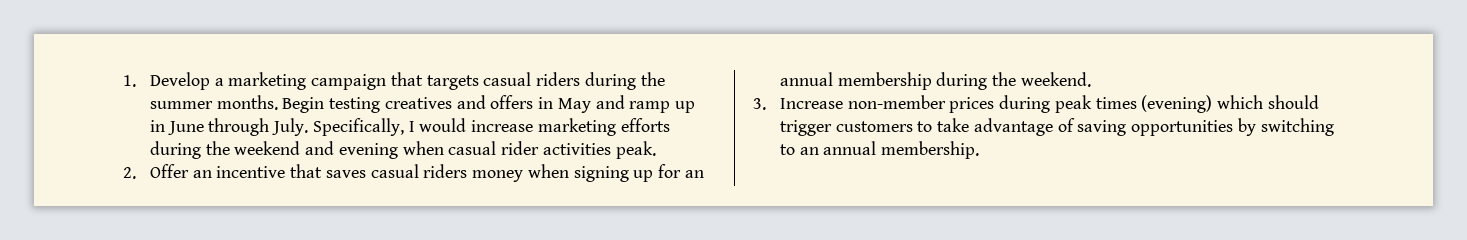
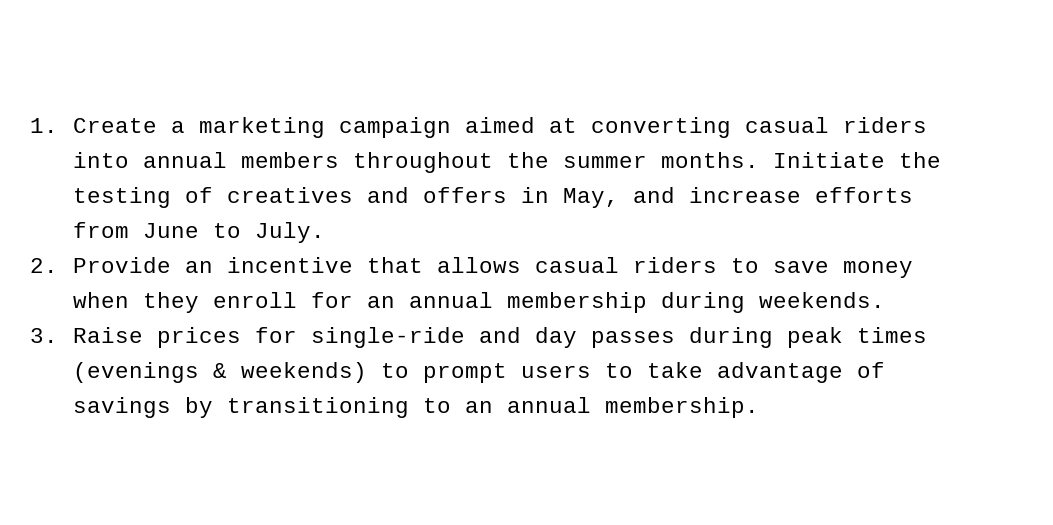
[150,72,211,90] Develop -> [73,118,158,133] Create
[390,72,665,90] [150,95,695,113] [150,118,670,136] [150,141,656,159] that targets casual riders during the summer months. Begin testing creatives and offers in May and ramp up in June through July. Specifically, I would increase marketing efforts during the weekend and evening when casual rider activities peak. -> [465,117,928,138] [73,152,942,173] [73,187,914,208] [73,222,326,243] aimed at converting casual riders into annual members throughout the summer months. Initiate the testing of creatives and offers in May, and increase efforts from June to July.
[150,164,190,178] Offer -> [73,257,172,273] Provide
[325,164,654,182] saves casual riders money when signing up -> [437,257,914,278] [73,292,298,313] allows casual riders to save money when they enroll
[992,72,1091,87] the weekend. -> [759,292,886,308] weekends.
[780,95,1319,113] [780,118,1334,136] Increase non-member prices during peak times (evening) which should trigger customers to take advantage of saving opportunities by switching -> [73,327,928,348] [73,362,886,383] [73,397,410,418] Raise prices for single-ride and day passes during peak times (evenings & weekends) to prompt users to take advantage of savings by transitioning

